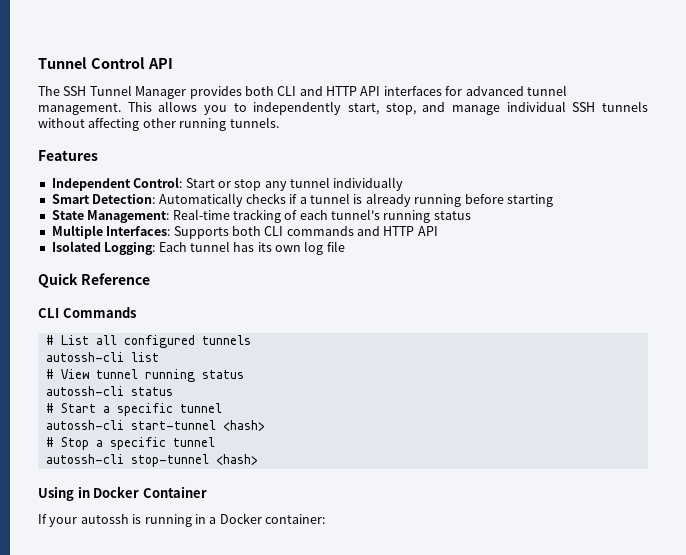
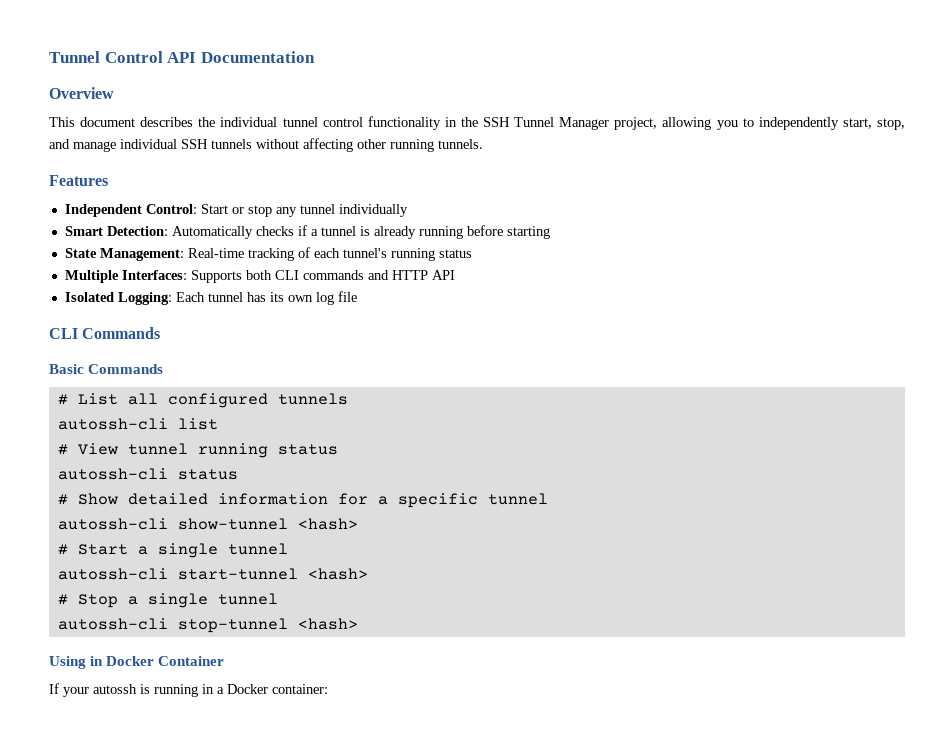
[38,85,567,99] [38,101,198,115] // The SSH Tunnel Manager provides both CLI and HTTP API interfaces for advanced tunnel management. This allows -> [200,51,315,63] [49,87,114,99] [49,116,712,130] Documentation // Overview // This document describes the individual tunnel control functionality in the SSH Tunnel Manager project, allowing
[38,273,150,288] [38,308,59,318] Quick Reference // CLI -> [49,327,161,339] [49,364,84,374] CLI Commands // Basic
(173, 391) none -> [57,493,548,508] [57,518,358,530] // # Show detailed information for a specific tunnel // autossh-cli show-tunnel <hash>
[116,403,173,416] specific -> [157,543,218,558] single
[109,437,166,450] specific -> [147,593,208,608] single

